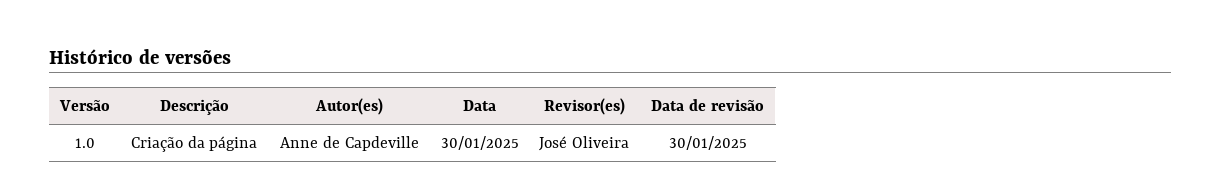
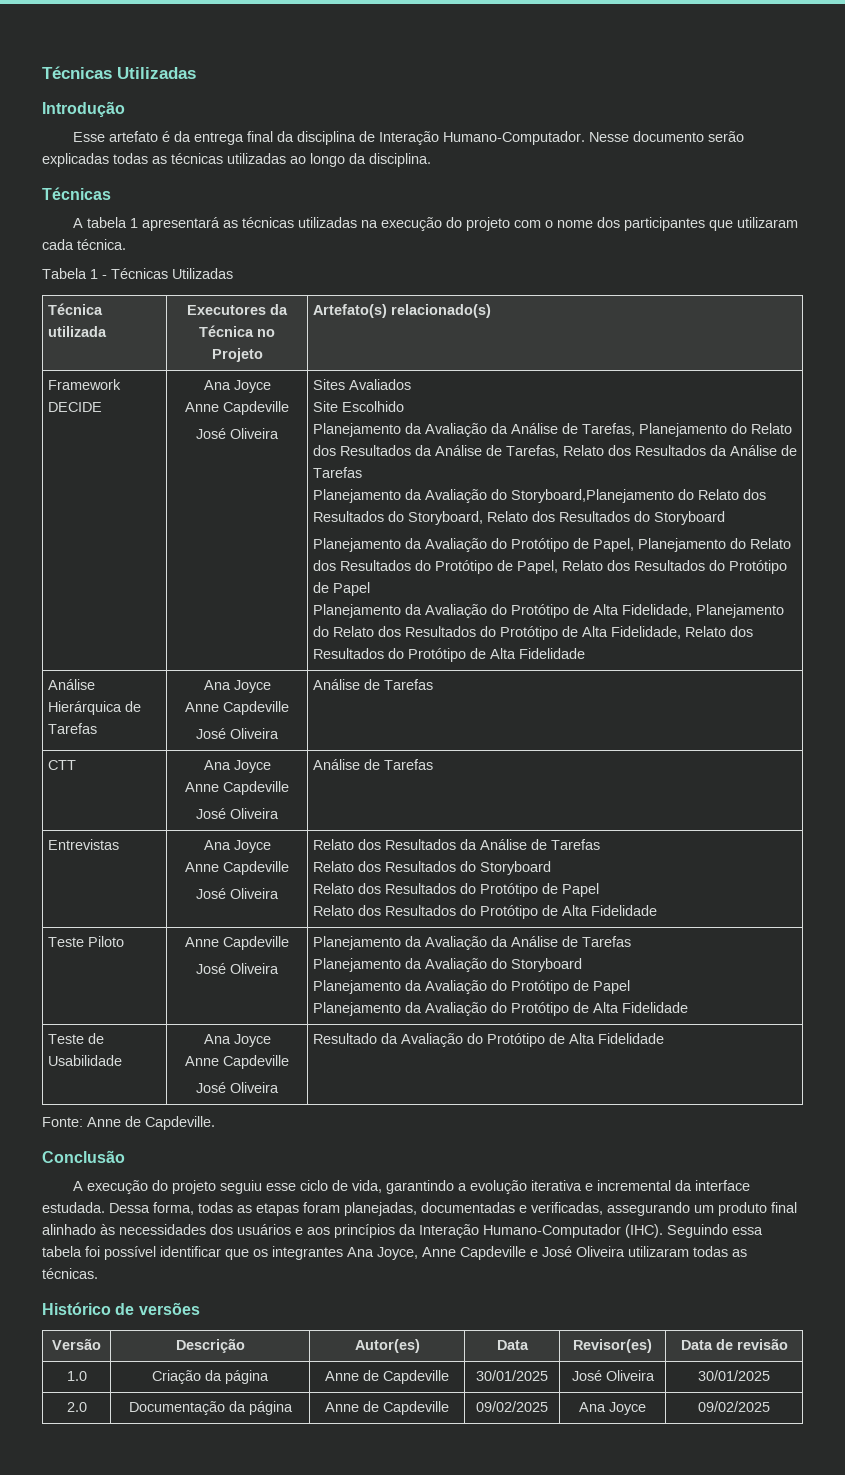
(49, 56) none -> [42,66,196,79] [42,101,125,117] [72,131,744,145] [42,153,431,167] [42,187,111,200] [72,217,798,231] [42,239,126,250] [42,268,233,279] [47,303,103,315] [47,326,107,337] [187,304,288,315] [199,325,275,337] [211,348,263,362] [312,304,491,318] [47,379,121,390] [47,402,102,412] [203,380,271,393] [185,401,289,415] [196,428,279,439] [312,379,411,390] [312,401,404,412] [312,423,792,437] [312,445,797,458] [312,467,362,478] [312,489,766,503] [312,511,725,525] [312,538,791,552] [312,560,787,574] [312,582,370,596] [312,604,784,618] [312,626,753,640] [312,648,585,662] [47,679,95,690] [47,701,141,715] [47,723,97,734] [203,680,271,693] [185,701,289,715] [196,728,279,739] [312,679,433,690] [47,760,76,770] [203,760,271,773] [185,781,289,795] [196,808,279,819] [312,759,433,770] [47,839,119,850] [203,840,271,853] [185,861,289,875] [196,888,279,899] [312,839,600,850] [312,861,551,875] [312,883,599,897] [312,905,657,919] [47,936,124,947] [185,936,289,950] [196,963,279,974] [312,936,631,950] [312,958,582,972] [312,980,630,994] [312,1002,688,1016] [47,1033,104,1044] [47,1055,122,1066] [203,1034,271,1047] [185,1055,289,1069] [196,1082,279,1093] [312,1033,664,1047] [42,1116,215,1130] [42,1150,125,1163] [72,1180,750,1194] [42,1202,797,1216] [42,1224,763,1238] [42,1246,747,1260] [42,1268,98,1279] Técnicas Utilizadas // Introdução // Esse artefato é da entrega final da disciplina de Interação Humano-Computador. Nesse documento serão explicadas todas as técnicas utilizadas ao longo da disciplina. // Técnicas // A tabela 1 apresentará as técnicas utilizadas na execução do projeto com o nome dos participantes que utilizaram cada técnica. // Tabela 1 - Técnicas Utilizadas // Técnica utilizada | Executores da Técnica no Projeto | Artefato(s) relacionado(s) // Framework DECIDE | Ana Joyce // Anne Capdeville // José Oliveira | Sites Avaliados // Site Escolhido // Planejamento da Avaliação da Análise de Tarefas, Planejamento do Relato dos Resultados da Análise de Tarefas, Relato dos Resultados da Análise de Tarefas // Planejamento da Avaliação do Storyboard,Planejamento do Relato dos Resultados do Storyboard, Relato dos Resultados do Storyboard // Planejamento da Avaliação do Protótipo de Papel, Planejamento do Relato dos Resultados do Protótipo de Papel, Relato dos Resultados do Protótipo de Papel // Planejamento da Avaliação do Protótipo de Alta Fidelidade, Planejamento do Relato dos Resultados do Protótipo de Alta Fidelidade, Relato dos Resultados do Protótipo de Alta Fidelidade // Análise Hierárquica de Tarefas | Ana Joyce // Anne Capdeville // José Oliveira | Análise de Tarefas // CTT | Ana Joyce // Anne Capdeville // José Oliveira | Análise de Tarefas // Entrevistas | Ana Joyce // Anne Capdeville // José Oliveira | Relato dos Resultados da Análise de Tarefas // Relato dos Resultados do Storyboard // Relato dos Resultados do Protótipo de Papel // Relato dos Resultados do Protótipo de Alta Fidelidade // Teste Piloto | Anne Capdeville // José Oliveira | Planejamento da Avaliação da Análise de Tarefas // Planejamento da Avaliação do Storyboard // Planejamento da Avaliação do Protótipo de Papel // Planejamento da Avaliação do Protótipo de Alta Fidelidade // Teste de Usabilidade | Ana Joyce // Anne Capdeville // José Oliveira | Resultado da Avaliação do Protótipo de Alta Fidelidade // Fonte: Anne de Capdeville. // Conclusão // A execução do projeto seguiu esse ciclo de vida, garantindo a evolução iterativa e incremental da interface estudada. Dessa forma, todas as etapas foram planejadas, documentadas e verificadas, assegurando um produto final alinhado às necessidades dos usuários e aos princípios da Interação Humano-Computador (IHC). Seguindo essa tabela foi possível identificar que os integrantes Ana Joyce, Anne Capdeville e José Oliveira utilizaram todas as técnicas. //
(747, 143) none -> [66,1402,87,1412] [128,1401,293,1415] [325,1401,449,1415] [476,1401,548,1412] [579,1402,646,1415] [698,1401,770,1412] // 2.0 | Documentação da página | Anne de Capdeville | 09/02/2025 | Ana Joyce | 09/02/2025

